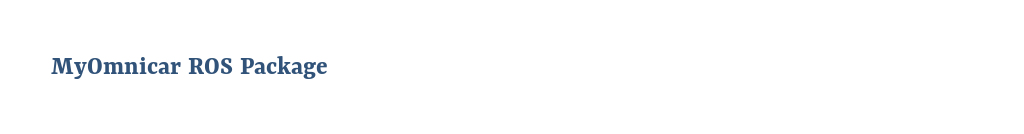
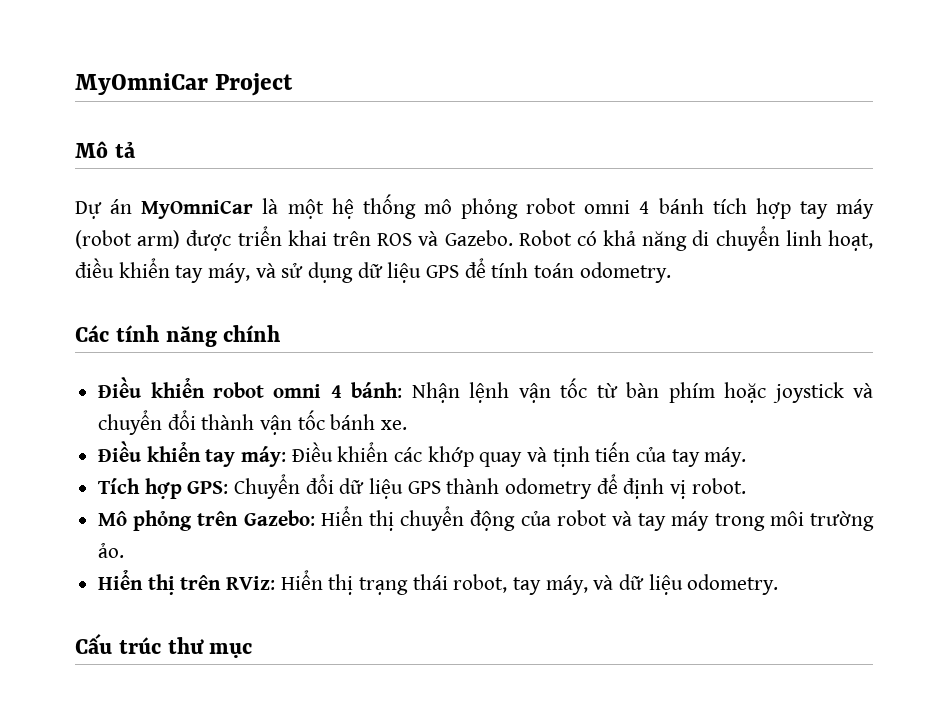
[51,56,329,79] MyOmnicar ROS Package -> [75,73,294,96] [75,141,136,158] [75,194,874,219] [75,226,873,251] [75,258,671,283] [75,325,281,347] [98,377,873,403] [98,410,408,435] [98,441,747,467] [98,474,746,499] [98,506,874,531] [98,543,125,558] [98,570,779,595] [75,634,253,658] MyOmniCar Project // Mô tả // Dự án MyOmniCar là một hệ thống mô phỏng robot omni 4 bánh tích hợp tay máy (robot arm) được triển khai trên ROS và Gazebo. Robot có khả năng di chuyển linh hoạt, điều khiển tay máy, và sử dụng dữ liệu GPS để tính toán odometry. // Các tính năng chính // Điều khiển robot omni 4 bánh: Nhận lệnh vận tốc từ bàn phím hoặc joystick và chuyển đổi thành vận tốc bánh xe. // Điều khiển tay máy: Điều khiển các khớp quay và tịnh tiến của tay máy. // Tích hợp GPS: Chuyển đổi dữ liệu GPS thành odometry để định vị robot. // Mô phỏng trên Gazebo: Hiển thị chuyển động của robot và tay máy trong môi trường ảo. // Hiển thị trên RViz: Hiển thị trạng thái robot, tay máy, và dữ liệu odometry. // Cấu trúc thư mục

